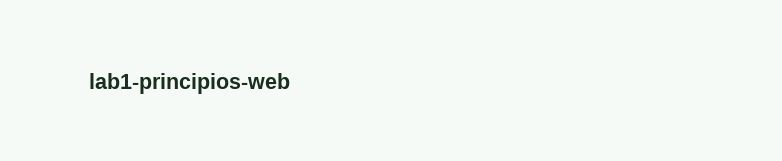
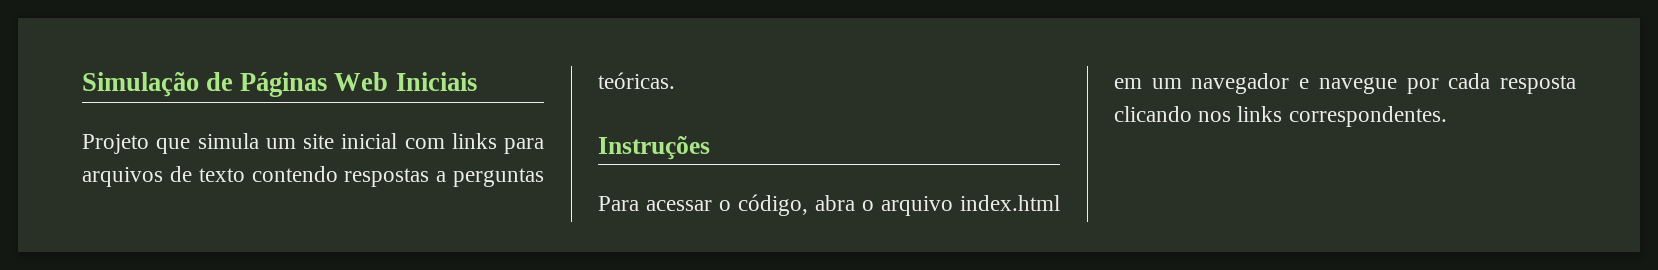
[89,73,290,94] lab1-principios-web -> [82,72,477,97] [82,133,544,154] [82,166,544,187] [598,72,675,89] [598,136,710,160] [598,194,1060,216] [1114,73,1576,94] [1114,106,1447,127] Simulação de Páginas Web Iniciais // Projeto que simula um site inicial com links para arquivos de texto contendo respostas a perguntas teóricas. // Instruções // Para acessar o código, abra o arquivo index.html em um navegador e navegue por cada resposta clicando nos links correspondentes.

